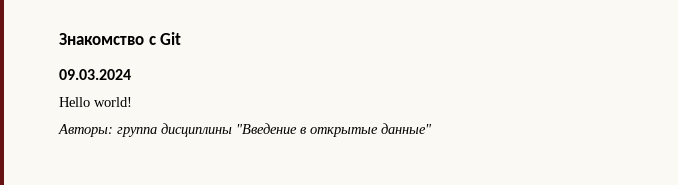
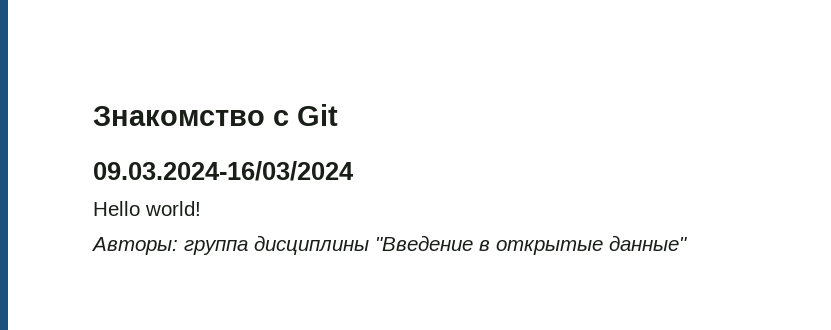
[59,69,131,80] 09.03.2024 -> [93,161,354,181] 09.03.2024-16/03/2024

